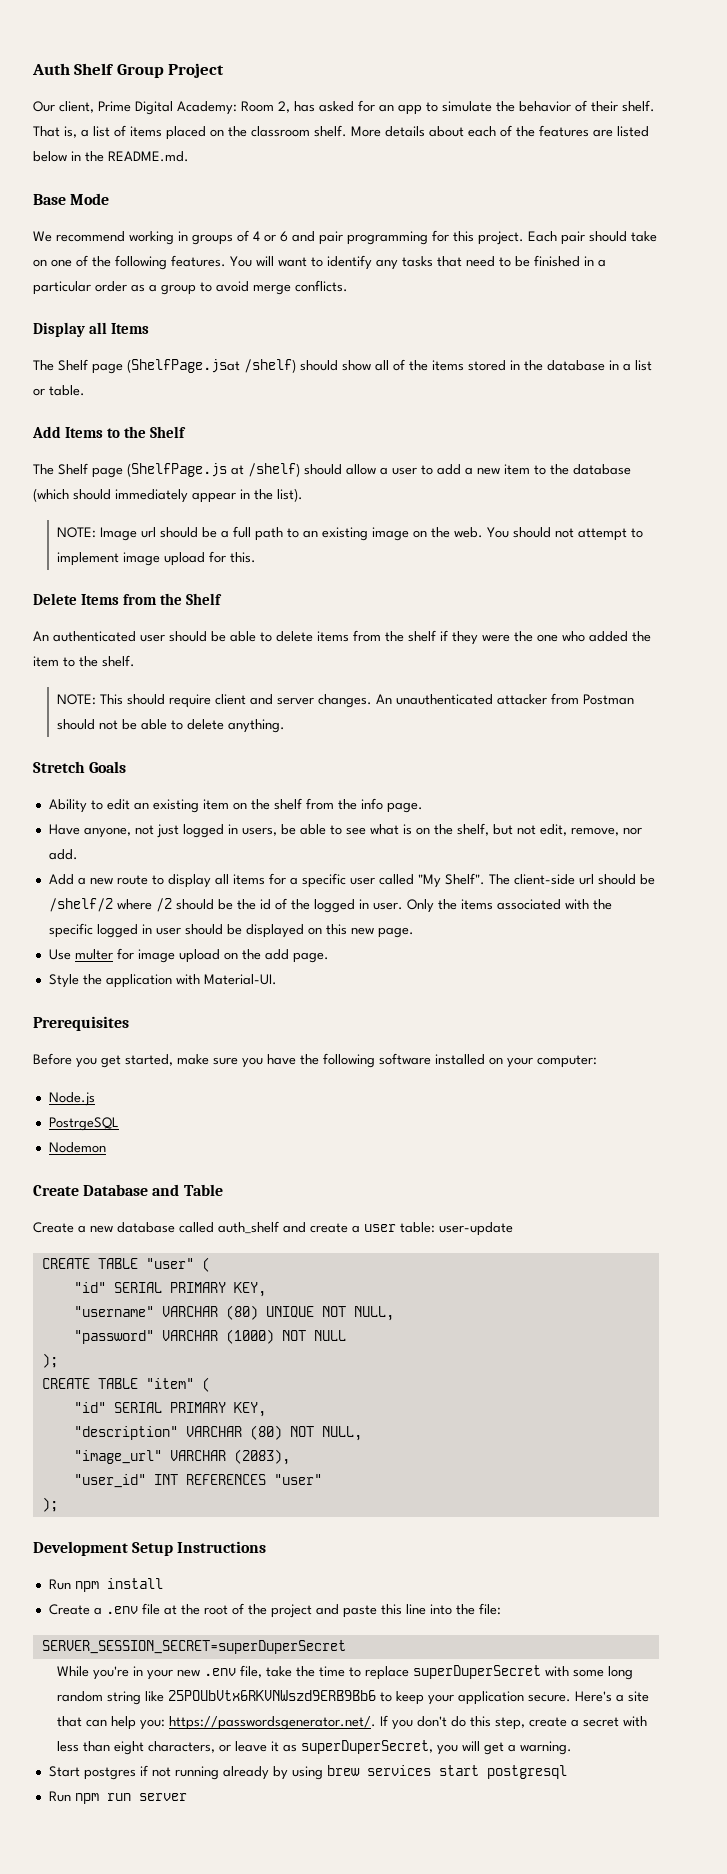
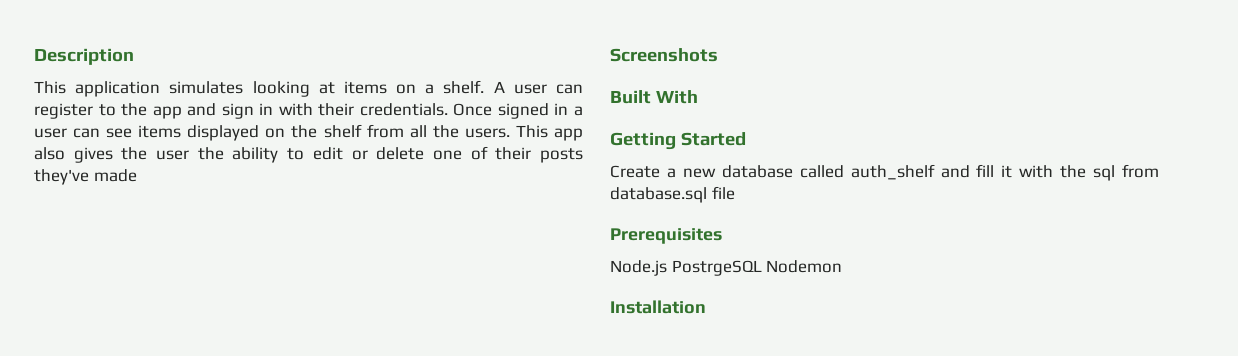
[32,63,225,78] [33,100,655,115] [33,125,649,140] [33,151,189,162] [33,193,110,205] [33,230,657,245] [33,255,606,270] [33,280,348,295] [33,322,150,337] [33,359,652,374] [33,385,85,396] [32,426,187,438] [33,463,631,478] [33,488,303,503] [57,526,644,541] [57,551,257,566] [33,593,223,605] [33,630,651,645] [33,655,135,667] [57,693,635,708] [57,719,286,733] [33,761,127,773] [48,798,423,813] [48,823,642,838] [48,849,78,860] [48,873,655,888] [48,898,612,913] [48,923,414,938] [48,948,329,963] [48,974,277,988] [33,1016,129,1031] [33,1053,597,1068] [48,1092,95,1106] [48,1117,119,1131] [48,1142,106,1153] [33,1184,223,1196] Auth Shelf Group Project // Our client, Prime Digital Academy: Room 2, has asked for an app to simulate the behavior of their shelf. That is, a list of items placed on the classroom shelf. More details about each of the features are listed below in the README.md. // Base Mode // We recommend working in groups of 4 or 6 and pair programming for this project. Each pair should take on one of the following features. You will want to identify any tasks that need to be finished in a particular order as a group to avoid merge conflicts. // Display all Items // The Shelf page (ShelfPage.jsat /shelf) should show all of the items stored in the database in a list or table. // Add Items to the Shelf // The Shelf page (ShelfPage.js at /shelf) should allow a user to add a new item to the database (which should immediately appear in the list). // NOTE: Image url should be a full path to an existing image on the web. You should not attempt to implement image upload for this. // Delete Items from the Shelf // An authenticated user should be able to delete items from the shelf if they were the one who added the item to the shelf. // NOTE: This should require client and server changes. An unauthenticated attacker from Postman should not be able to delete anything. // Stretch Goals // Ability to edit an existing item on the shelf from the info page. // Have anyone, not just logged in users, be able to see what is on the shelf, but not edit, remove, nor add. // Add a new route to display all items for a specific user called "My Shelf". The client-side url should be /shelf/2 where /2 should be the id of the logged in user. Only the items associated with the specific logged in user should be displayed on this new page. // Use multer for image upload on the add page. // Style the application with Material-UI. // Prerequisites // Before you get started, make sure you have the following software installed on your computer: // Node.js // PostrgeSQL // Nodemon // Create Database and Table -> [34,48,134,65] [34,80,583,97] [34,103,583,119] [34,124,583,141] [34,146,583,163] [34,169,137,185] [610,48,718,62] [610,90,698,104] [610,132,746,150] Description // This application simulates looking at items on a shelf. A user can register to the app and sign in with their credentials. Once signed in a user can see items displayed on the shelf from all the users. This app also gives the user the ability to edit or delete one of their posts they've made // Screenshots // Built With // Getting Started
[310,1222,513,1236] [41,1257,210,1272] [73,1282,266,1297] [73,1305,394,1321] [73,1329,346,1344] [41,1353,58,1368] [41,1377,210,1392] [73,1402,266,1417] [73,1425,362,1441] [73,1449,290,1465] [73,1474,322,1488] [41,1497,58,1512] [33,1541,267,1556] [48,1578,163,1592] [48,1603,501,1618] [41,1640,346,1654] [57,1665,634,1680] [57,1690,650,1705] [57,1715,648,1730] [57,1740,573,1755] [48,1765,567,1780] [48,1791,187,1804] create a user table: user-update // CREATE TABLE "user" ( // "id" SERIAL PRIMARY KEY, // "username" VARCHAR (80) UNIQUE NOT NULL, // "password" VARCHAR (1000) NOT NULL // ); // CREATE TABLE "item" ( // "id" SERIAL PRIMARY KEY, // "description" VARCHAR (80) NOT NULL, // "image_url" VARCHAR (2083), // "user_id" INT REFERENCES "user" // ); // Development Setup Instructions // Run npm install // Create a .env file at the root of the project and paste this line into the file: // SERVER_SESSION_SECRET=superDuperSecret // While you're in your new .env file, take the time to replace superDuperSecret with some long random string like 25POUbVtx6RKVNWszd9ERB9Bb6 to keep your application secure. Here's a site that can help you: https://passwordsgenerator.net/. If you don't do this step, create a secret with less than eight characters, or leave it as superDuperSecret, you will get a warning. // Start postgres if not running already by using brew services start postgresql // Run npm run server -> [976,164,1159,181] [610,186,735,203] [610,228,722,244] [610,260,843,276] [610,300,706,314] fill it with the sql from database.sql file // Prerequisites // Node.js PostrgeSQL Nodemon // Installation

